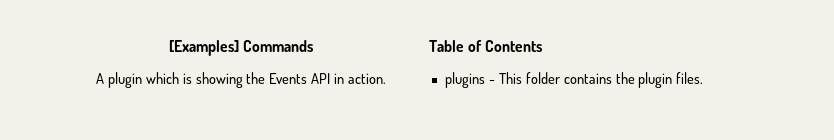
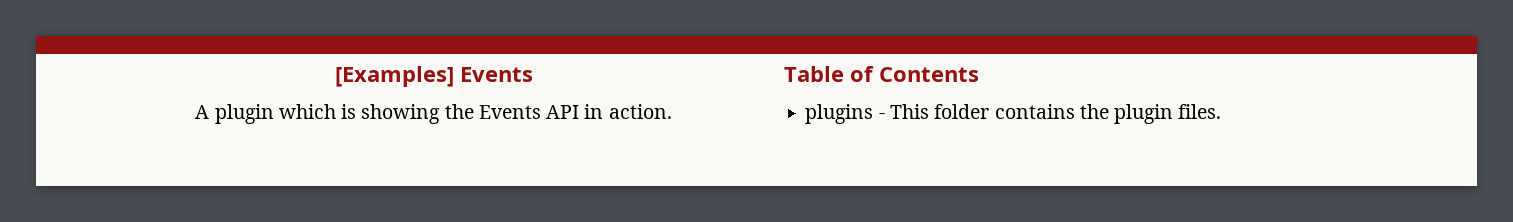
[243,40,314,52] Commands -> [459,67,533,82] Events

